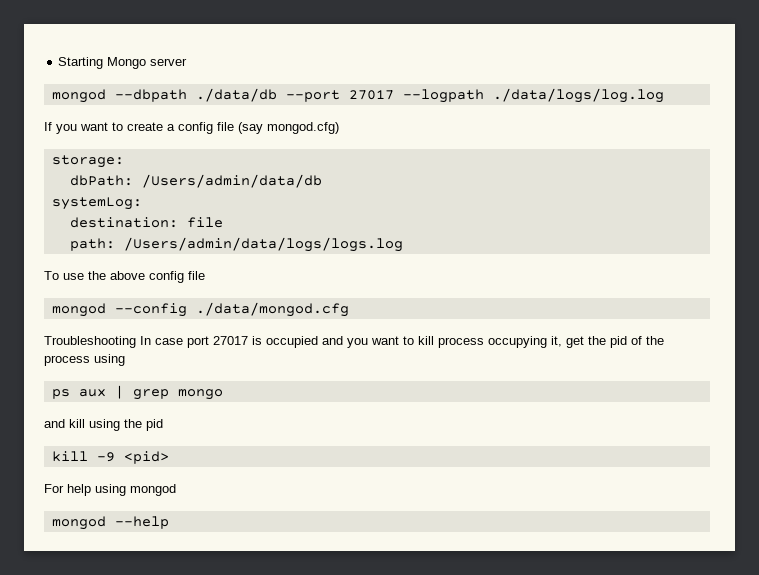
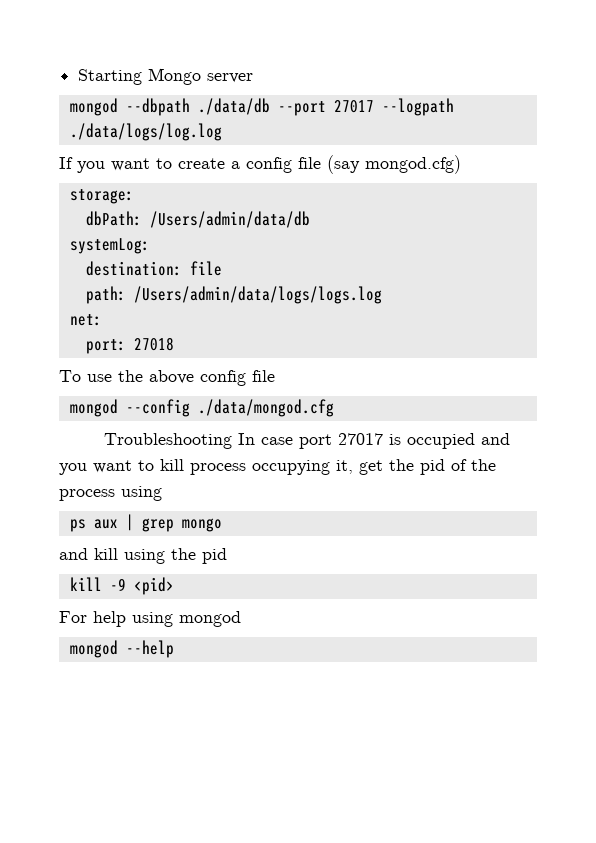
(403, 244) none -> [69,314,102,326] [85,337,174,354] // net: // port: 27018

